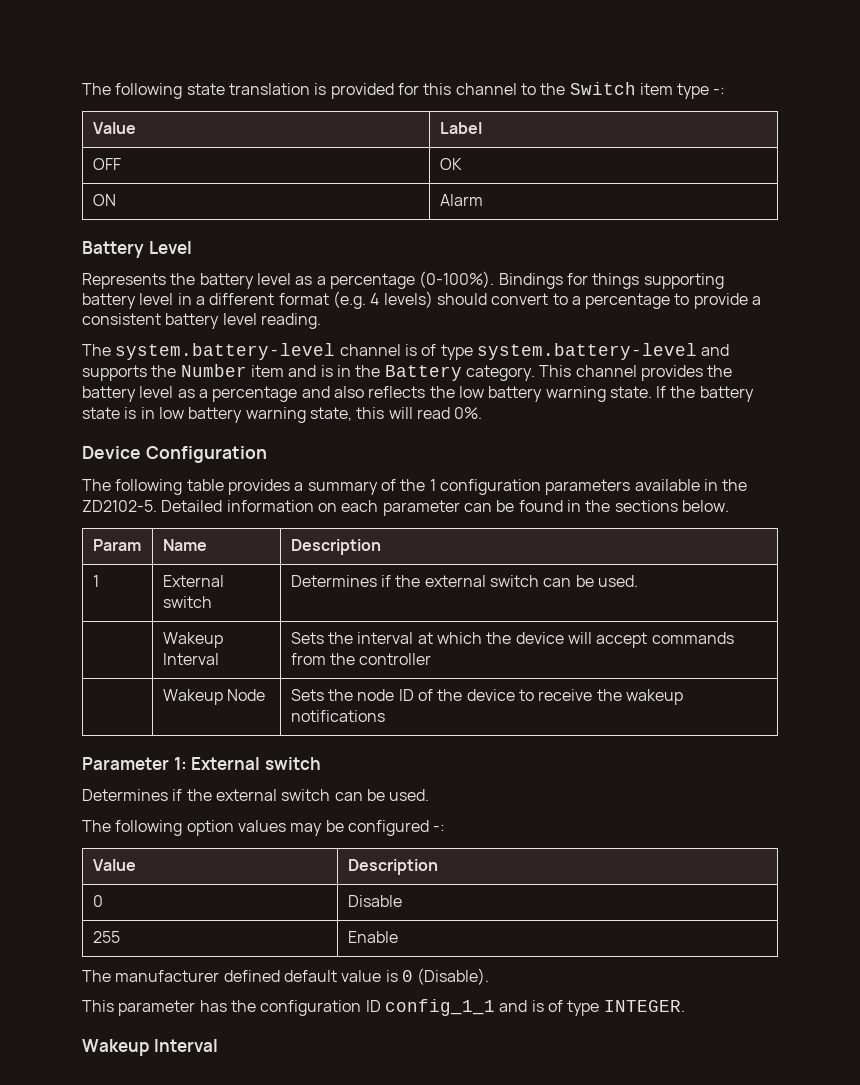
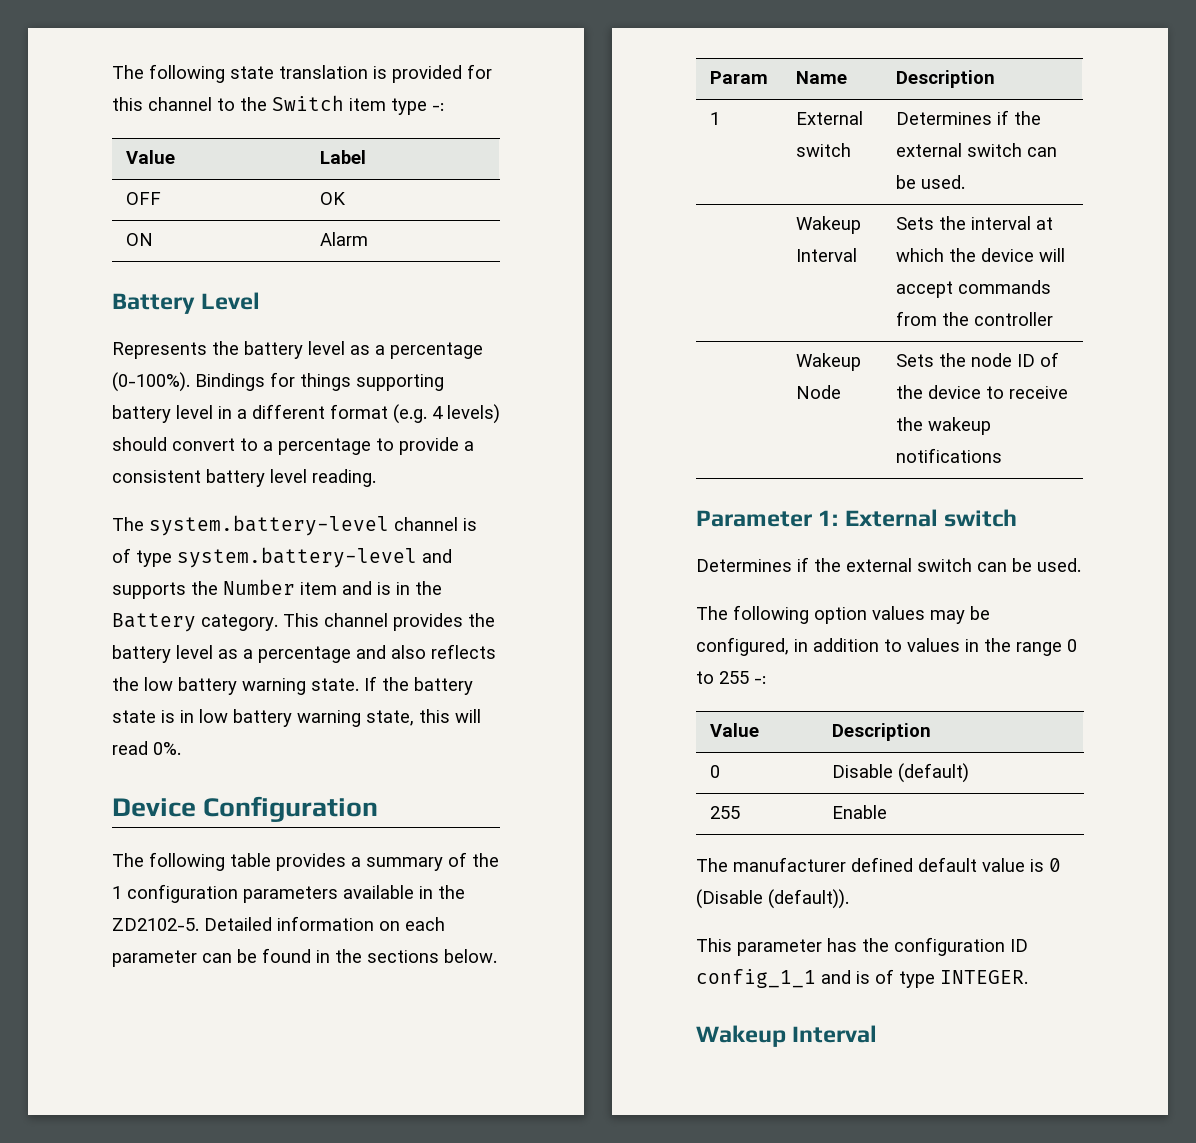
[347,820,429,836] configured -> [696,637,1077,656] [696,671,749,684] configured, in addition to values in the range 0 to 255
(402, 901) none -> [897,763,969,783] (default)
[417,968,490,985] (Disable). -> [696,889,849,909] (Disable (default)).

